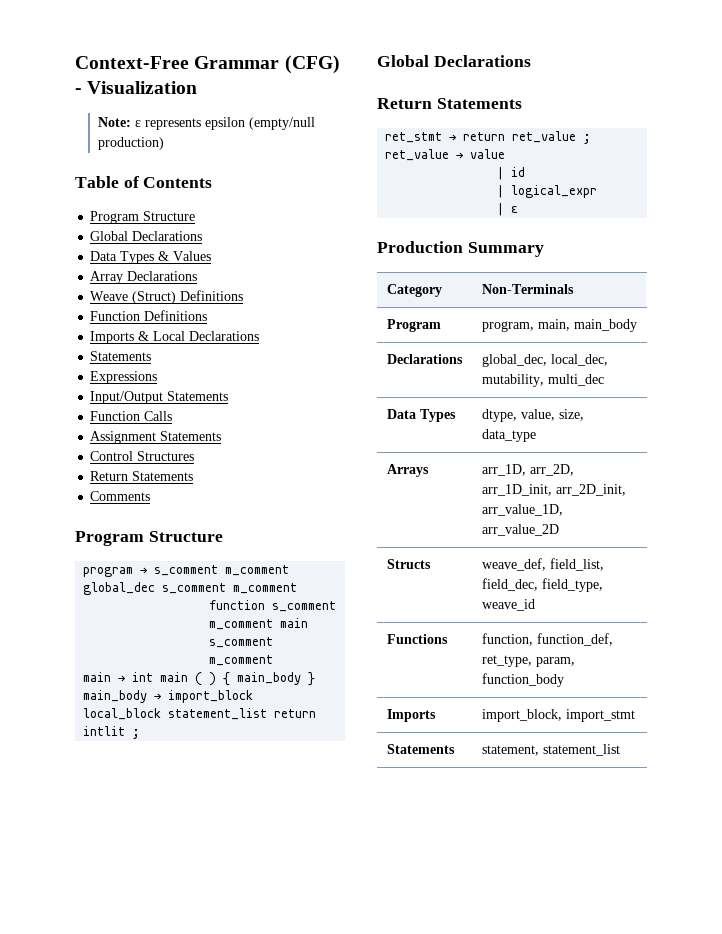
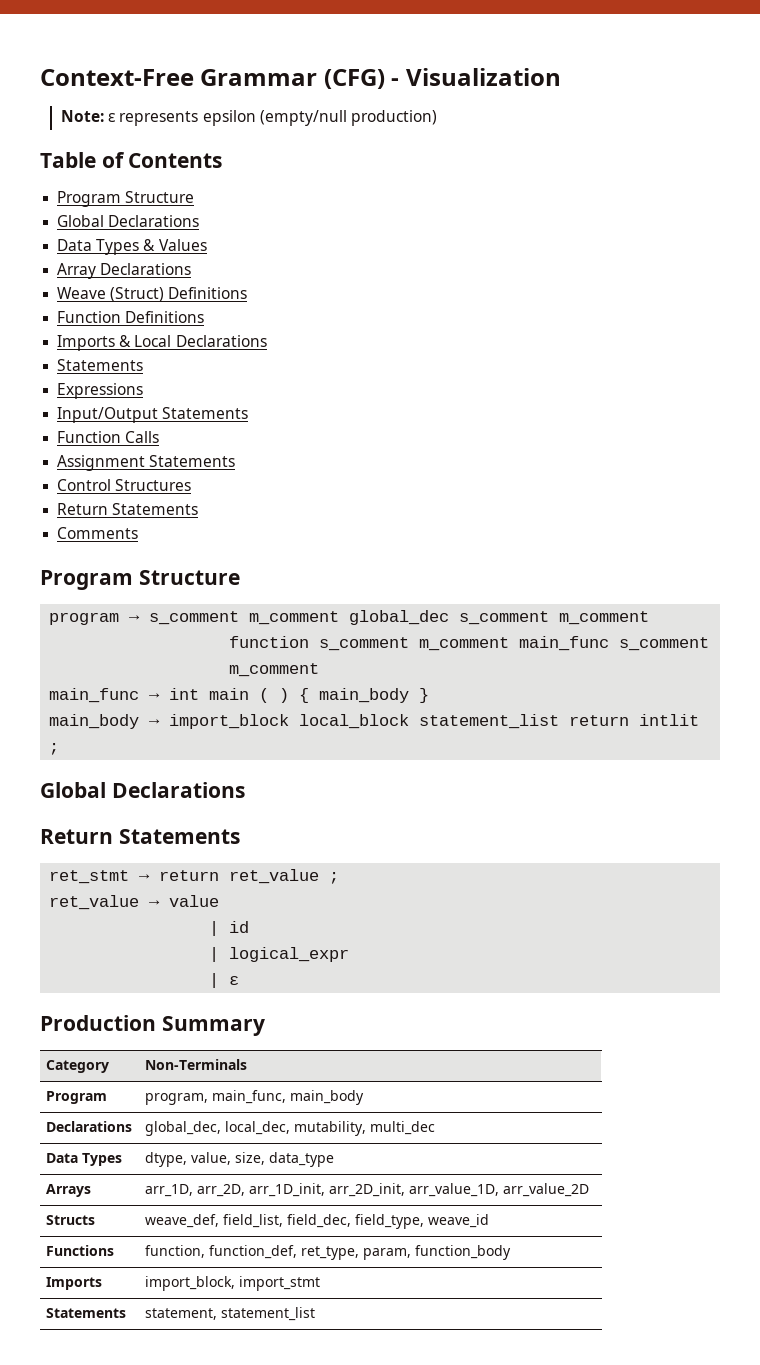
[280,618,309,628] [209,637,274,648] [209,655,274,666] [83,672,112,682] main s_comment m_comment // main -> [519,636,710,651] [229,663,320,677] [49,688,140,703] main_func s_comment m_comment // main_func
[537,319,570,331] main, -> [212,1090,287,1104] main_func,

